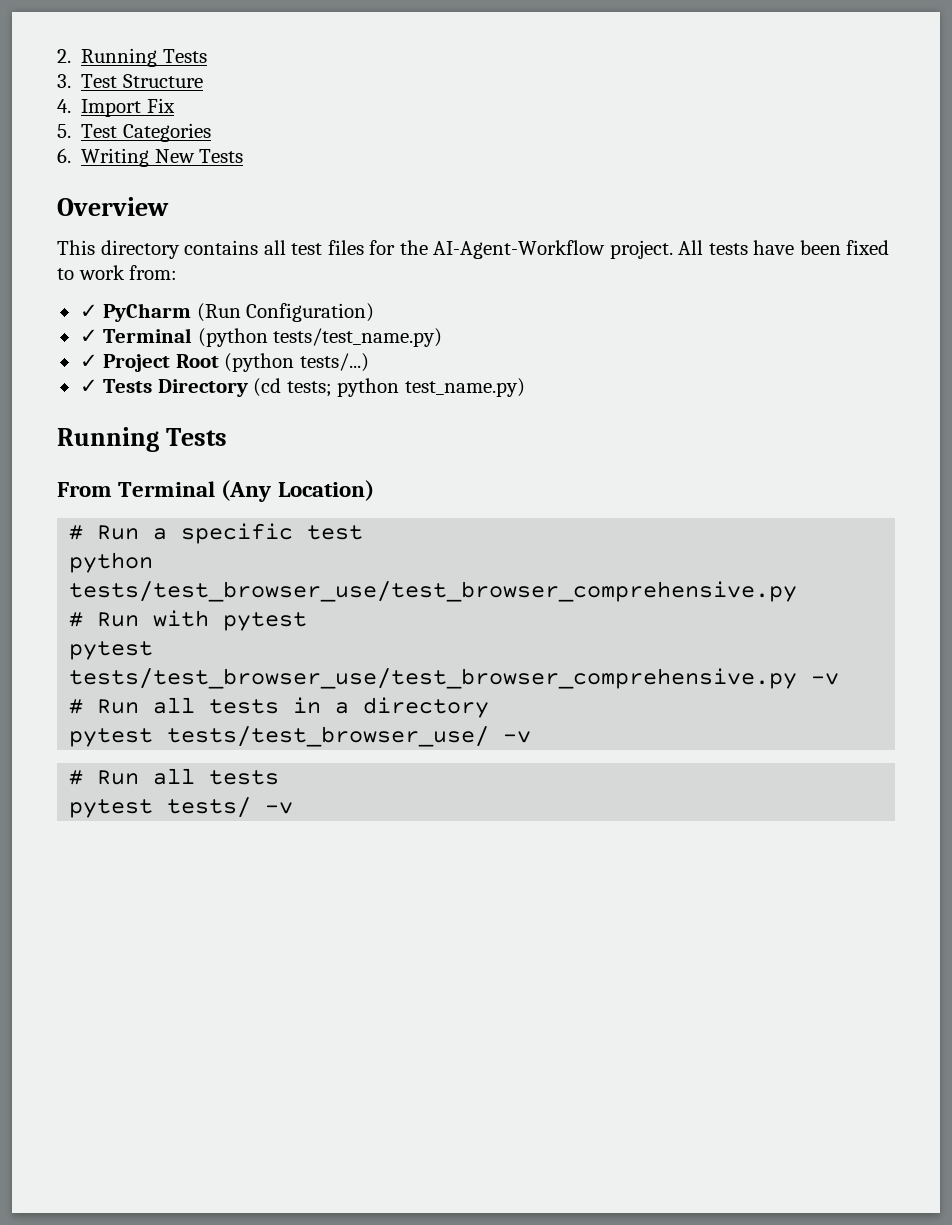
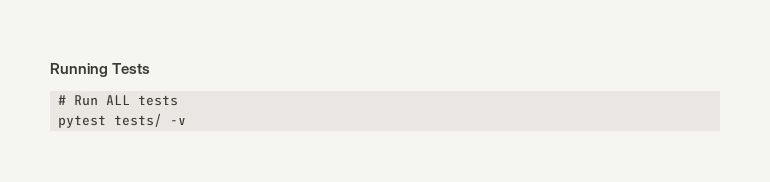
[57,48,207,67] [57,74,203,88] [57,98,175,117] [57,123,211,142] [57,148,244,167] [57,197,169,216] [57,240,890,259] [57,265,178,280] [79,303,375,322] [79,328,443,347] [79,353,369,372] [79,378,525,397] [57,427,227,452] [57,480,374,502] [69,523,364,544] [69,552,154,573] [69,581,798,602] [69,610,308,631] [69,641,154,660] [69,668,840,689] [69,697,490,718] [69,726,532,747] [69,768,196,785] 2. Running Tests // 3. Test Structure // 4. Import Fix // 5. Test Categories // 6. Writing New Tests // Overview // This directory contains all test files for the AI-Agent-Workflow project. All tests have been fixed to work from: // ✓ PyCharm (Run Configuration) // ✓ Terminal (python tests/test_name.py) // ✓ Project Root (python tests/...) // ✓ Tests Directory (cd tests; python test_name.py) // Running Tests // From Terminal (Any Location) // # Run a specific test // python tests/test_browser_use/test_browser_comprehensive.py // # Run with pytest // pytest tests/test_browser_use/test_browser_comprehensive.py -v // # Run all tests in a directory // pytest tests/test_browser_use/ -v // # Run all -> [50,63,151,77] [58,95,131,106] Running Tests // # Run ALL

